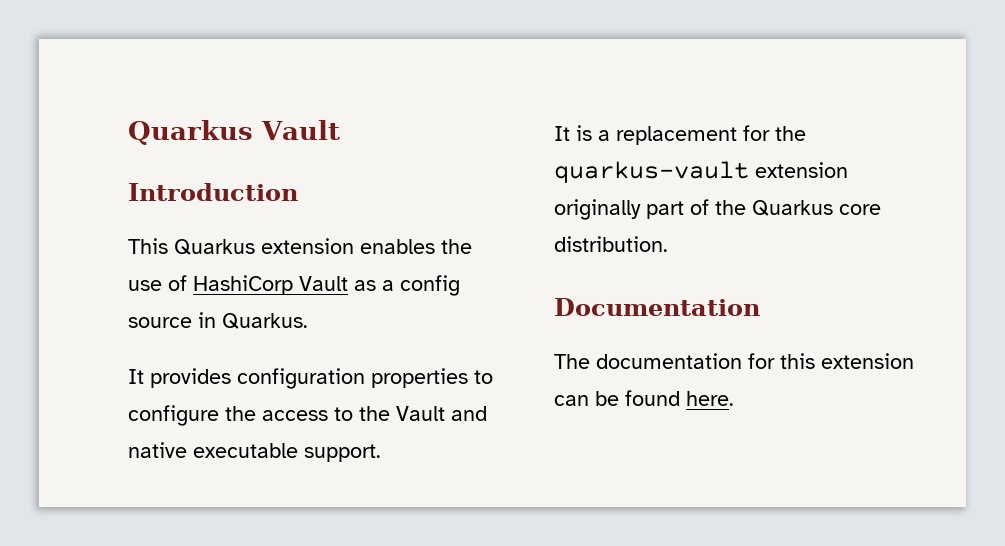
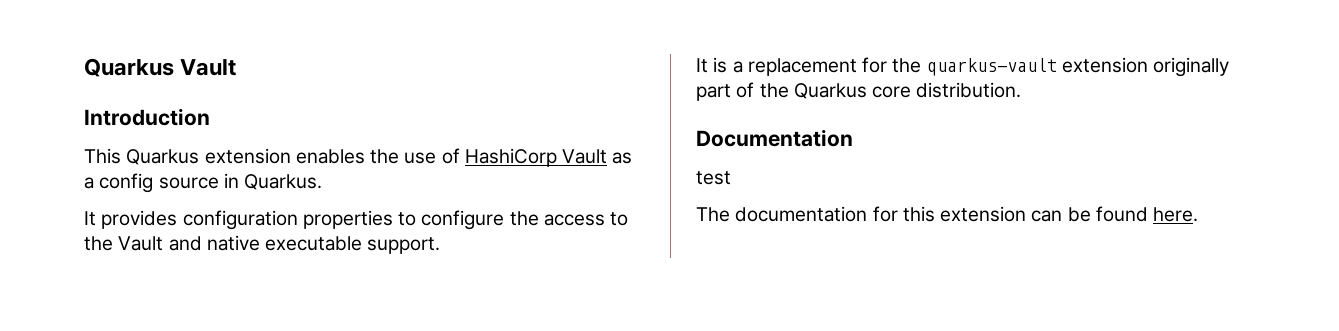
(760, 307) none -> [696,171,731,185] // test

